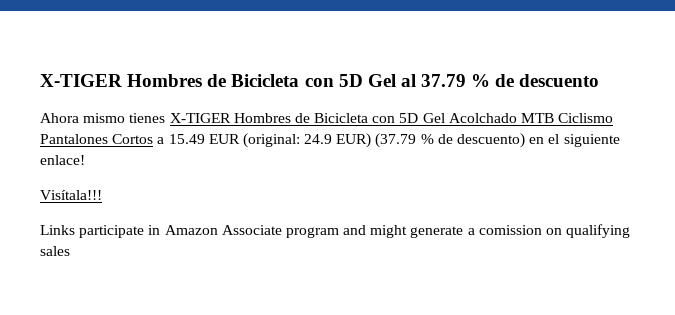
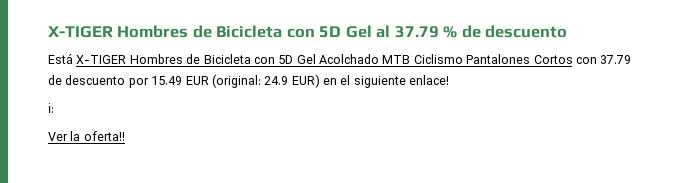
[40,113,166,123] Ahora mismo tienes -> [48,53,73,64] Está
[157,137,165,144] a -> [575,55,632,64] [48,75,149,88] con 37.79 de descuento por
[375,133,526,148] (37.79 % de descuento) -> (320, 81) none
[40,190,102,200] [40,224,631,238] [40,246,70,256] Visítala!!! // Links participate in Amazon Associate program and might generate a comission on qualifying sales -> [48,103,54,113] [48,131,125,141] ℹ: // Ver la oferta!!

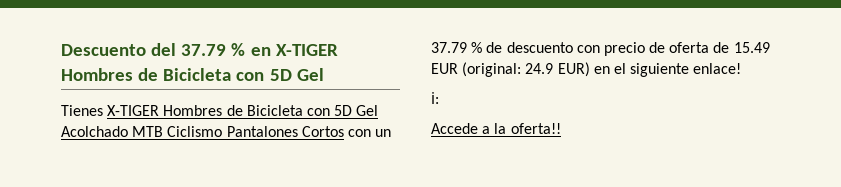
[48,25,568,38] [48,53,73,64] X-TIGER Hombres de Bicicleta con 5D Gel al 37.79 % de descuento // Está -> [61,43,338,56] [61,68,324,81] [61,105,103,116] Descuento del 37.79 % en X-TIGER Hombres de Bicicleta con 5D Gel // Tienes
[600,55,632,64] [48,75,149,88] 37.79 de descuento por -> [375,129,392,137] [431,42,730,56] un 37.79 % de descuento con precio de oferta de
[48,132,68,141] Ver -> [431,123,491,134] Accede a

